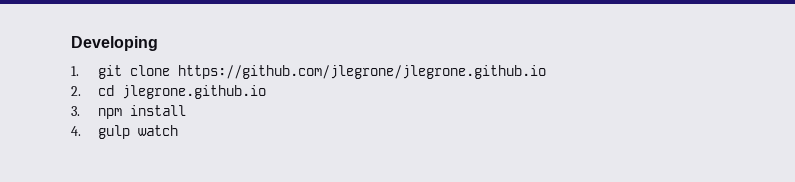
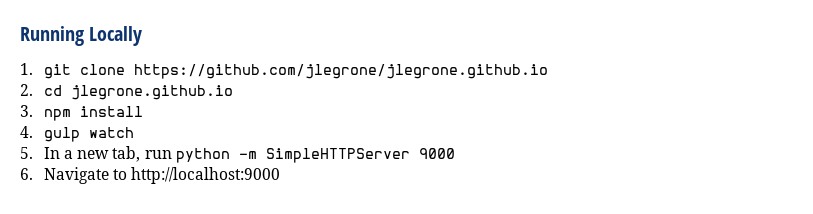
[71,36,158,51] Developing -> [20,26,143,46] Running Locally
(179, 130) none -> [20,146,455,163] [20,167,281,184] // 5. In a new tab, run python -m SimpleHTTPServer 9000 // 6. Navigate to http://localhost:9000

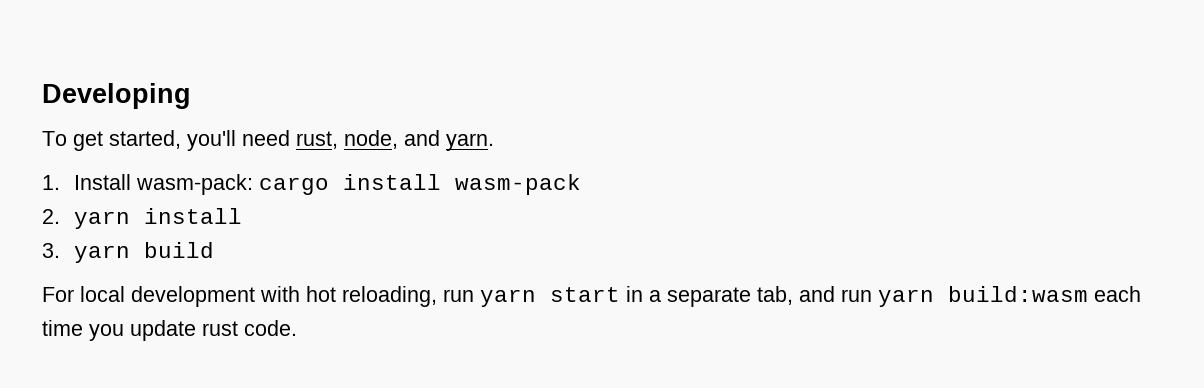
[20,26,143,46] [20,63,548,79] [20,84,233,100] [20,105,143,121] [20,126,134,142] [20,146,455,163] [20,167,281,184] Running Locally // 1. git clone https://github.com/jlegrone/jlegrone.github.io // 2. cd jlegrone.github.io // 3. npm install // 4. gulp watch // 5. In a new tab, run python -m SimpleHTTPServer 9000 // 6. Navigate to http://localhost:9000 -> [42,83,191,109] [42,130,494,151] [42,174,581,195] [42,208,242,229] [42,242,214,263] [42,286,1141,307] [42,320,297,341] Developing // To get started, you'll need rust, node, and yarn. // 1. Install wasm-pack: cargo install wasm-pack // 2. yarn install // 3. yarn build // For local development with hot reloading, run yarn start in a separate tab, and run yarn build:wasm each time you update rust code.

